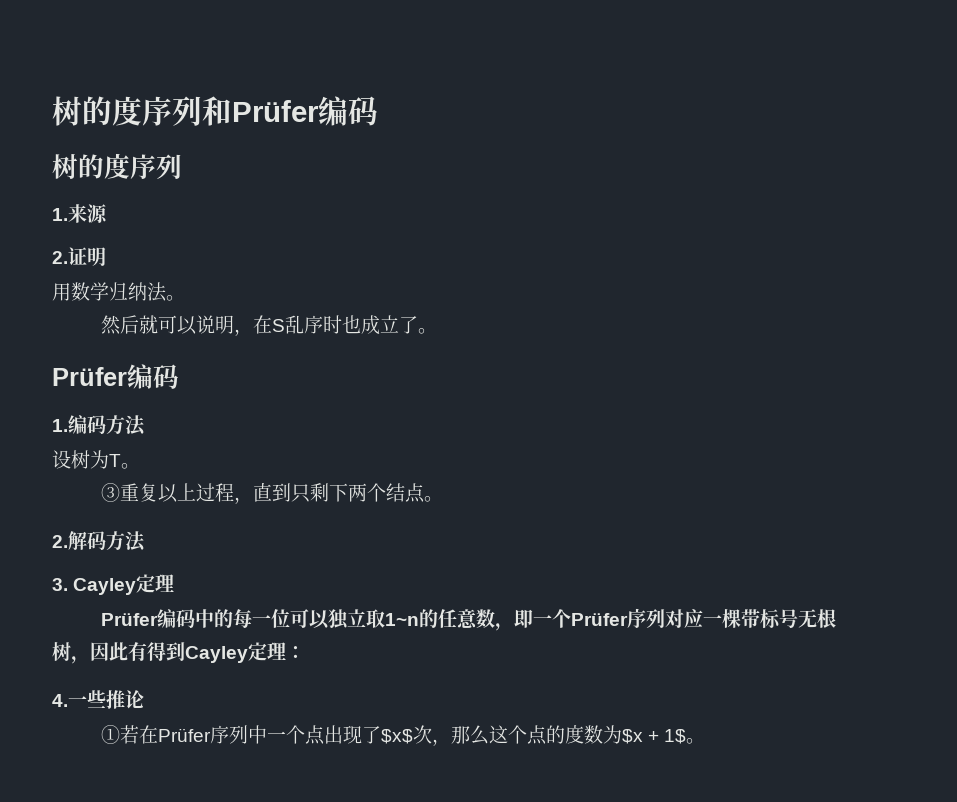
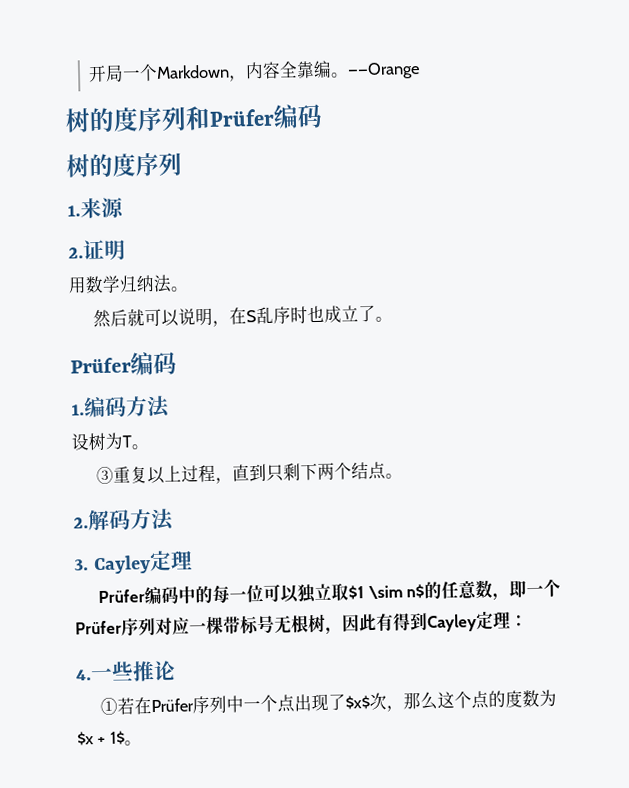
(52, 111) none -> [88,60,421,83] 开局一个Markdown，内容全靠编。——Orange //
[385,613,420,626] 1~n -> [348,583,426,600] $1 \sim n$

